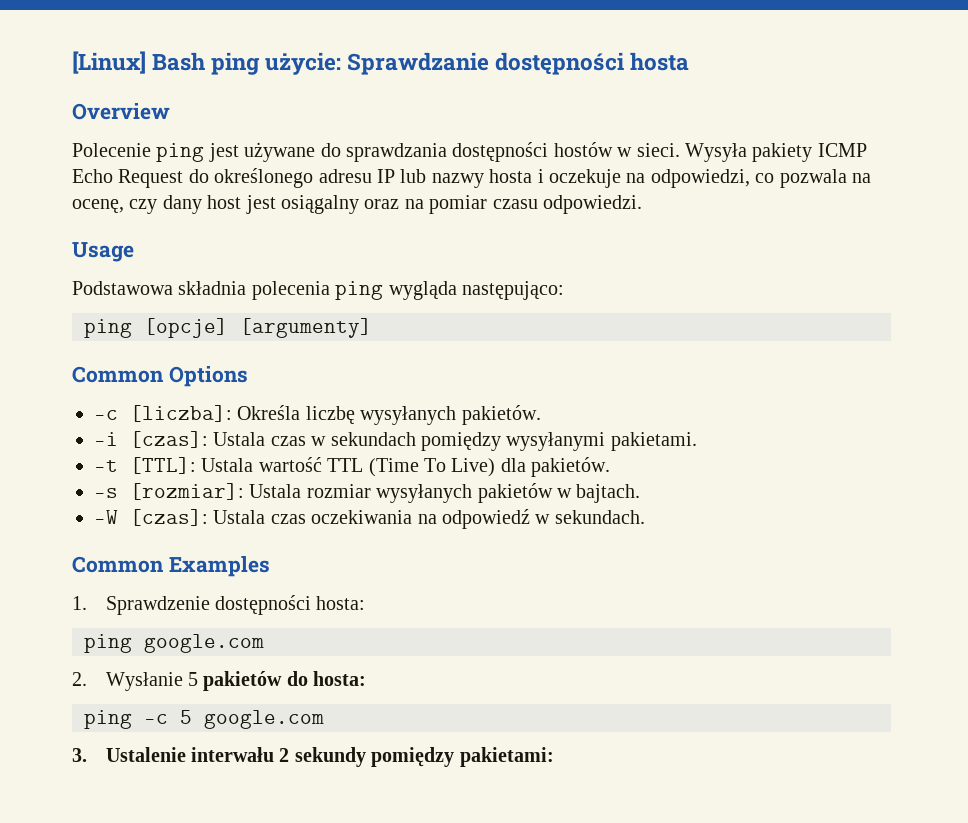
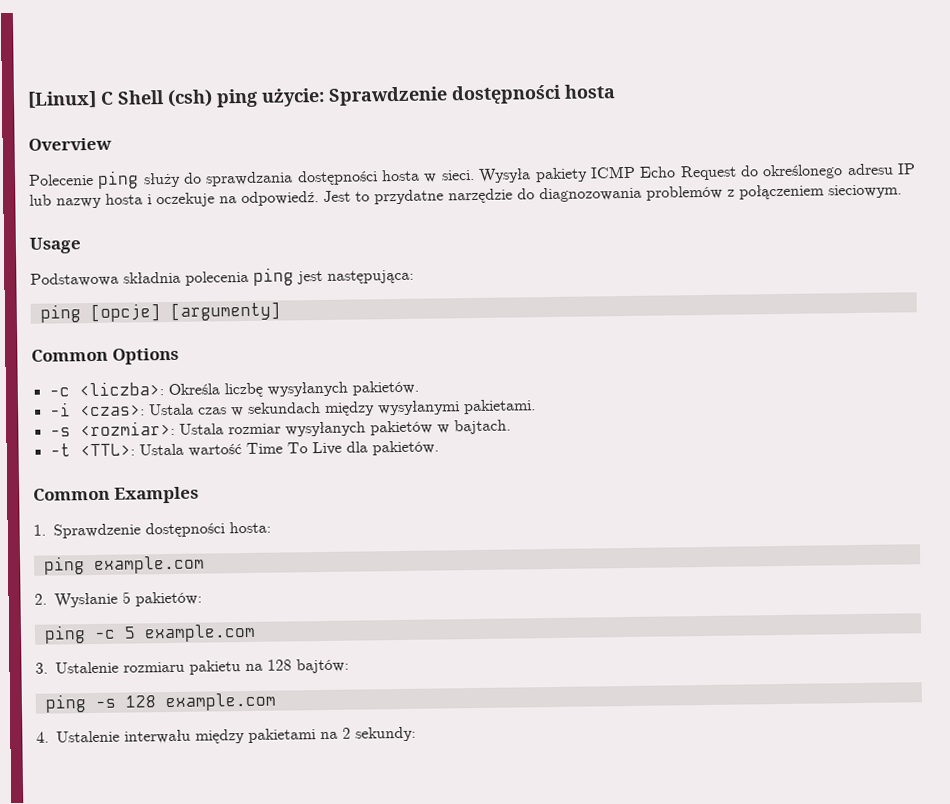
[152,52,206,71] Bash -> [100,89,213,107] C Shell (csh)
[347,52,490,75] Sprawdzanie -> [328,86,448,106] Sprawdzenie
[208,142,316,162] jest używane -> [142,172,181,188] służy
[553,142,613,157] hostów -> [381,169,421,182] hosta
[650,169,871,188] [72,195,642,214] odpowiedzi, co pozwala na ocenę, czy dany host jest osiągalny oraz na pomiar czasu odpowiedzi. -> [241,184,902,207] odpowiedź. Jest to przydatne narzędzie do diagnozowania problemów z połączeniem sieciowym.
[388,281,564,300] wygląda następująco: -> [297,269,414,285] jest następująca:
[130,405,232,422] [liczba]: -> [78,381,164,397] <liczba>:
[130,431,208,448] [czas]: -> [79,404,145,417] <czas>:
[421,432,501,451] pomiędzy -> [323,401,375,416] między
[94,457,611,477] [94,483,244,500] // -t [TTL]: Ustala wartość TTL (Time To Live) dla pakietów. // -s [rozmiar]: -> [49,420,175,437] // -s <rozmiar>:
[94,509,645,529] -W [czas]: Ustala czas oczekiwania na odpowiedź w sekundach. -> [49,440,439,457] -t <TTL>: Ustala wartość Time To Live dla pakietów.
[144,634,264,653] google.com -> [92,555,205,575] example.com
[203,671,367,691] pakietów do hosta: -> [135,591,202,607] pakietów:
[204,710,324,729] [72,747,554,767] google.com // 3. Ustalenie interwału 2 sekundy pomiędzy pakietami: -> [143,623,256,643] [35,658,349,675] [44,692,277,713] [36,726,416,744] example.com // 3. Ustalenie rozmiaru pakietu na 128 bajtów: // ping -s 128 example.com // 4. Ustalenie interwału między pakietami na 2 sekundy:

